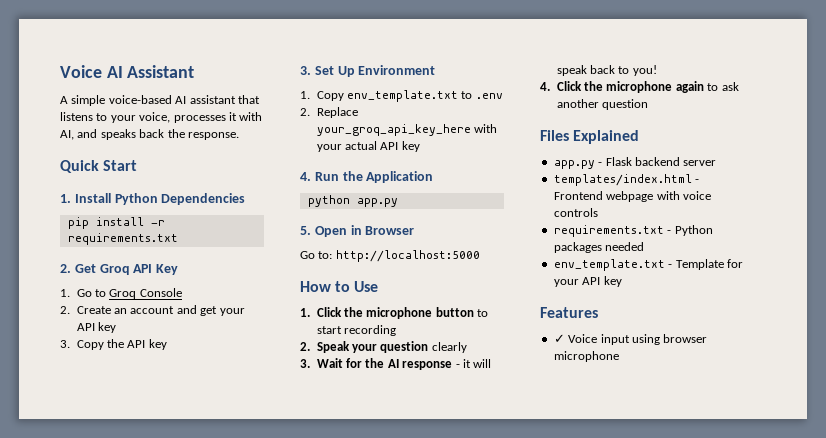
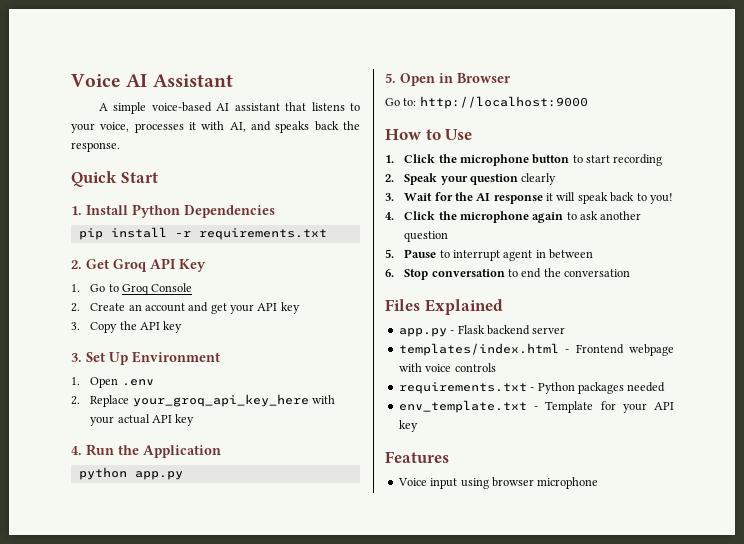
[316,90,473,102] Copy env_template.txt to -> [90,377,119,388] Open
[335,250,480,262] http://localhost:5000 -> [419,96,588,109] http://localhost:9000
[455,364,460,368] - -> (543, 199) none
(649, 104) none -> [385,249,594,261] [385,268,631,280] // 5. Pause to interrupt agent in between // 6. Stop conversation to end the conversation
[553,334,565,343] ✓ -> (449, 457) none

